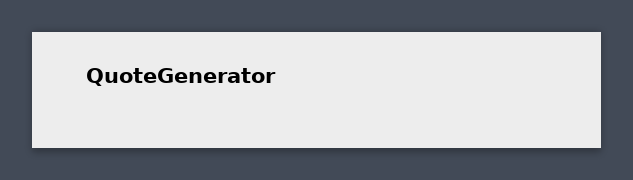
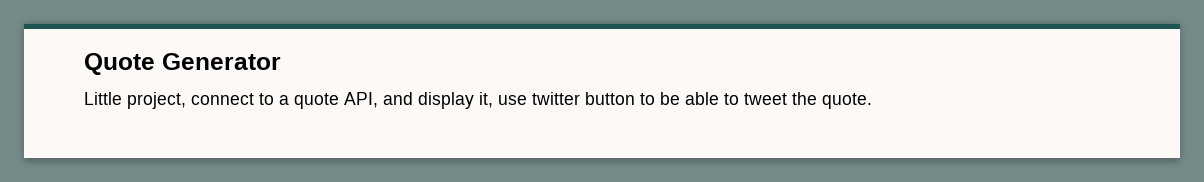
[86,68,276,86] QuoteGenerator -> [84,53,281,75] [84,92,872,109] Quote Generator // Little project, connect to a quote API, and display it, use twitter button to be able to tweet the quote.

